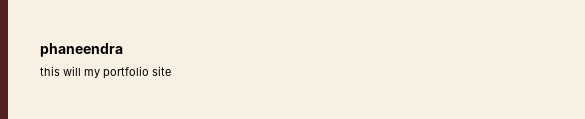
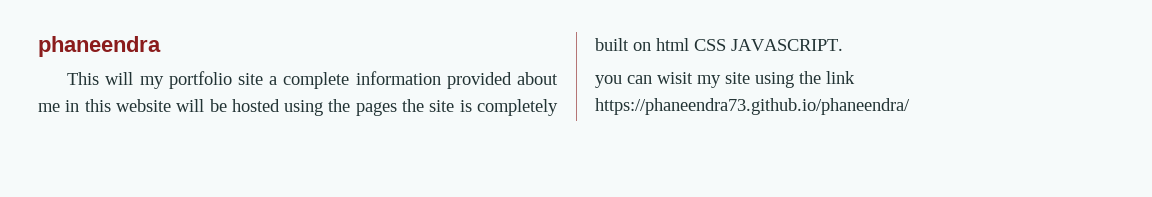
[40,66,60,76] this -> [67,72,100,85] This
(171, 71) none -> [269,71,558,89] [38,99,559,116] [595,38,843,51] [595,71,855,88] [595,98,910,115] a complete information provided about me in this website will be hosted using the pages the site is completely built on html CSS JAVASCRIPT. // you can wisit my site using the link https://phaneendra73.github.io/phaneendra/

